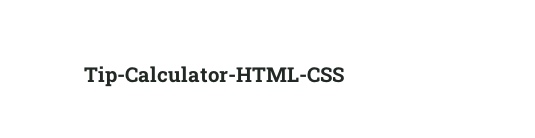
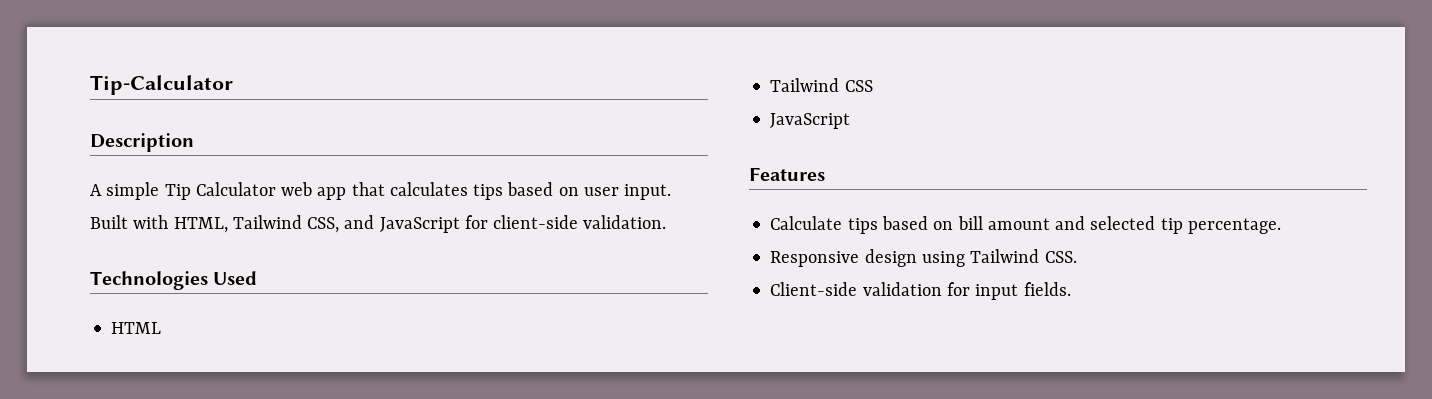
[84,66,344,87] Tip-Calculator-HTML-CSS -> [90,75,233,95] [90,133,194,152] [90,182,672,200] [90,215,667,233] [90,271,258,290] [111,322,162,334] [770,78,873,92] [770,113,851,129] [749,167,825,181] [770,216,1281,234] [770,249,1077,267] [770,282,1071,300] Tip-Calculator // Description // A simple Tip Calculator web app that calculates tips based on user input. Built with HTML, Tailwind CSS, and JavaScript for client-side validation. // Technologies Used // HTML // Tailwind CSS // JavaScript // Features // Calculate tips based on bill amount and selected tip percentage. // Responsive design using Tailwind CSS. // Client-side validation for input fields.

